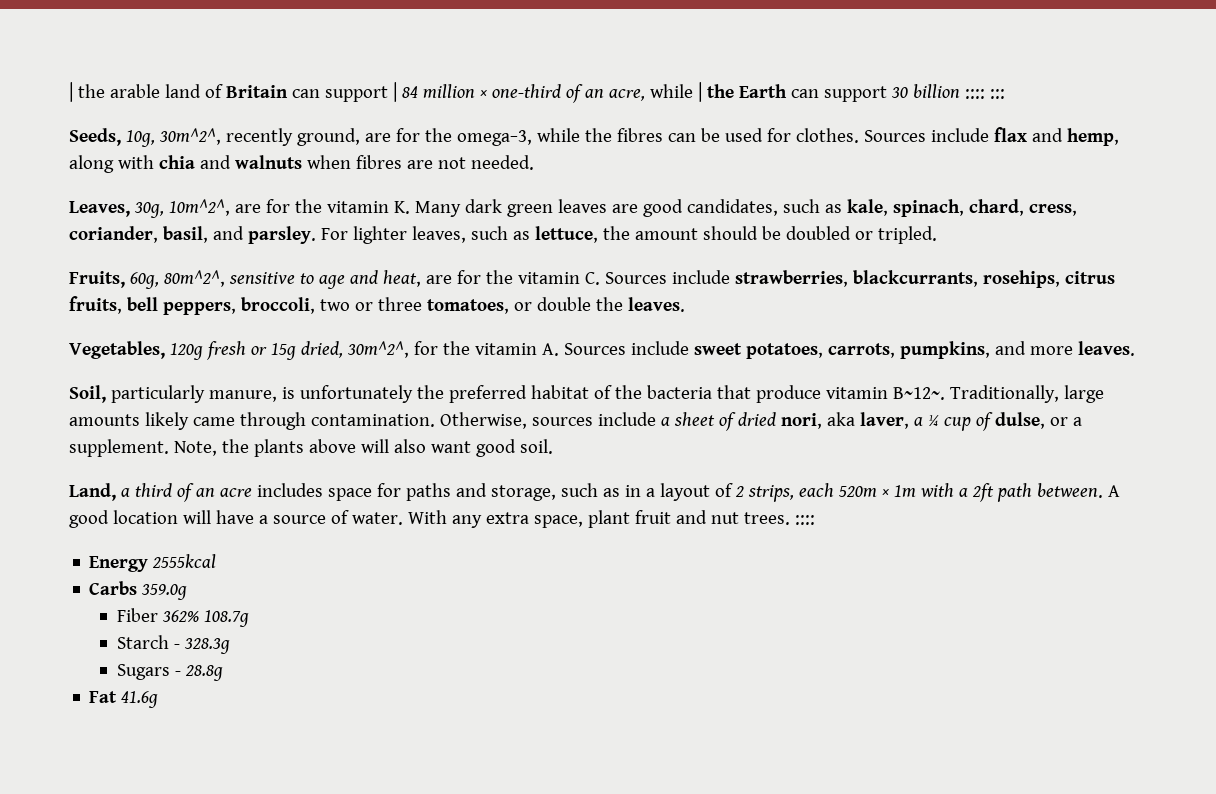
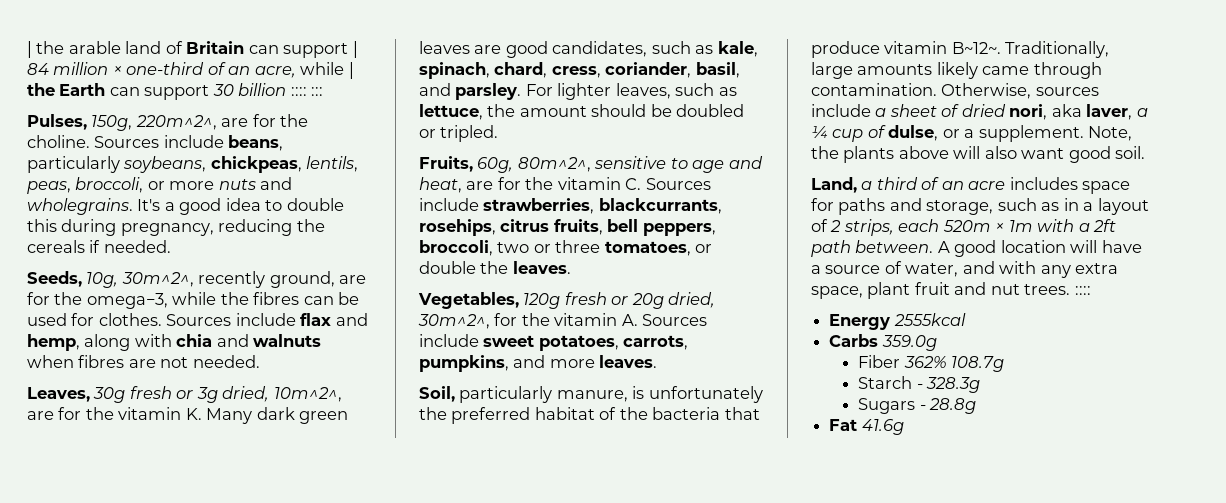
(1005, 94) none -> [27,114,309,131] [27,135,284,151] [27,156,359,173] [27,177,293,194] [27,198,344,215] [27,219,325,236] [27,240,171,253] // Pulses, 150g, 220m^2^, are for the choline. Sources include beans, particularly soybeans, chickpeas, lentils, peas, broccoli, or more nuts and wholegrains. It's a good idea to double this during pregnancy, reducing the cereals if needed.
[133,202,164,218] 30g, -> [93,386,270,403] 30g fresh or 3g dried,
[270,343,296,360] 15g -> [631,293,664,309] 20g
[351,510,447,525] water. With -> [905,261,1037,277] water, and with

